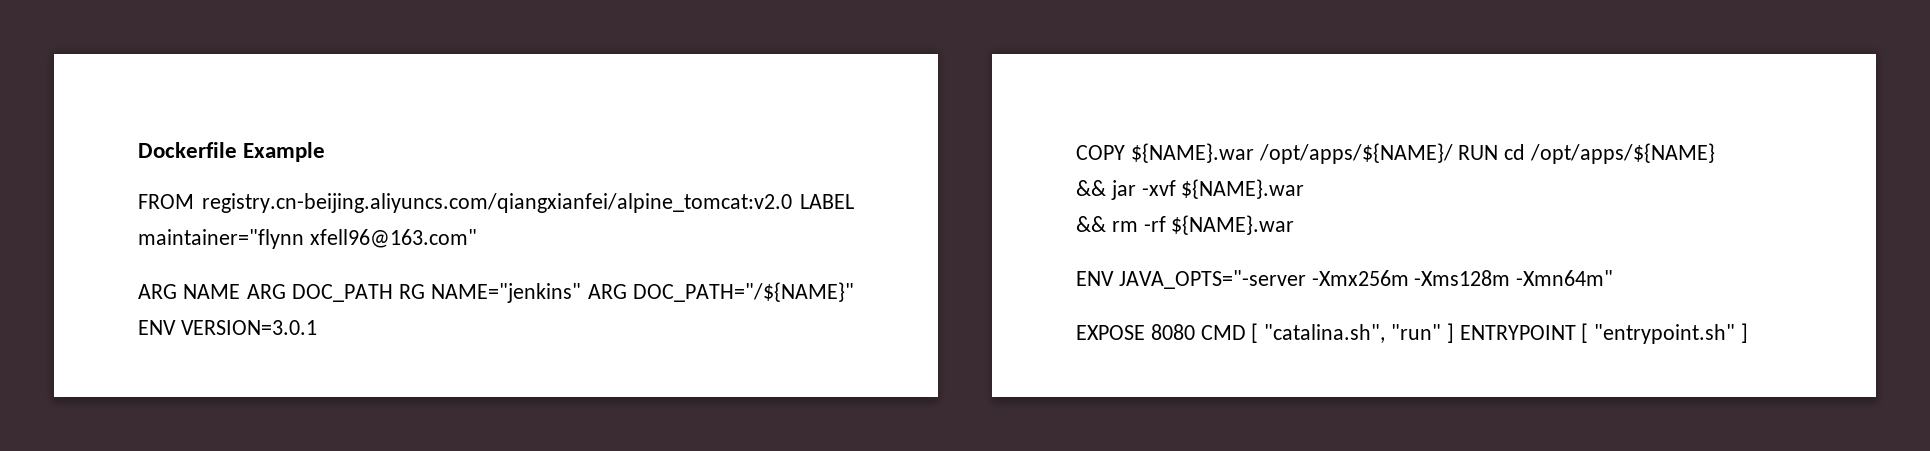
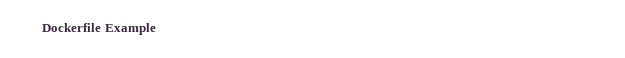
[138,193,854,213] [138,229,477,249] [138,282,854,303] [138,320,317,335] [1076,143,1716,164] [1076,179,1305,200] [1076,215,1295,235] [1076,270,1614,289] [1076,323,1749,344] // FROM registry.cn-beijing.aliyuncs.com/qiangxianfei/alpine_tomcat:v2.0 LABEL maintainer="flynn xfell96@163.com" // ARG NAME ARG DOC_PATH RG NAME="jenkins" ARG DOC_PATH="/${NAME}" ENV VERSION=3.0.1 // COPY ${NAME}.war /opt/apps/${NAME}/ RUN cd /opt/apps/${NAME} // && jar -xvf ${NAME}.war // && rm -rf ${NAME}.war // ENV JAVA_OPTS="-server -Xmx256m -Xms128m -Xmn64m" // EXPOSE 8080 CMD [ "catalina.sh", "run" ] ENTRYPOINT [ "entrypoint.sh" ] -> (156, 29) none

